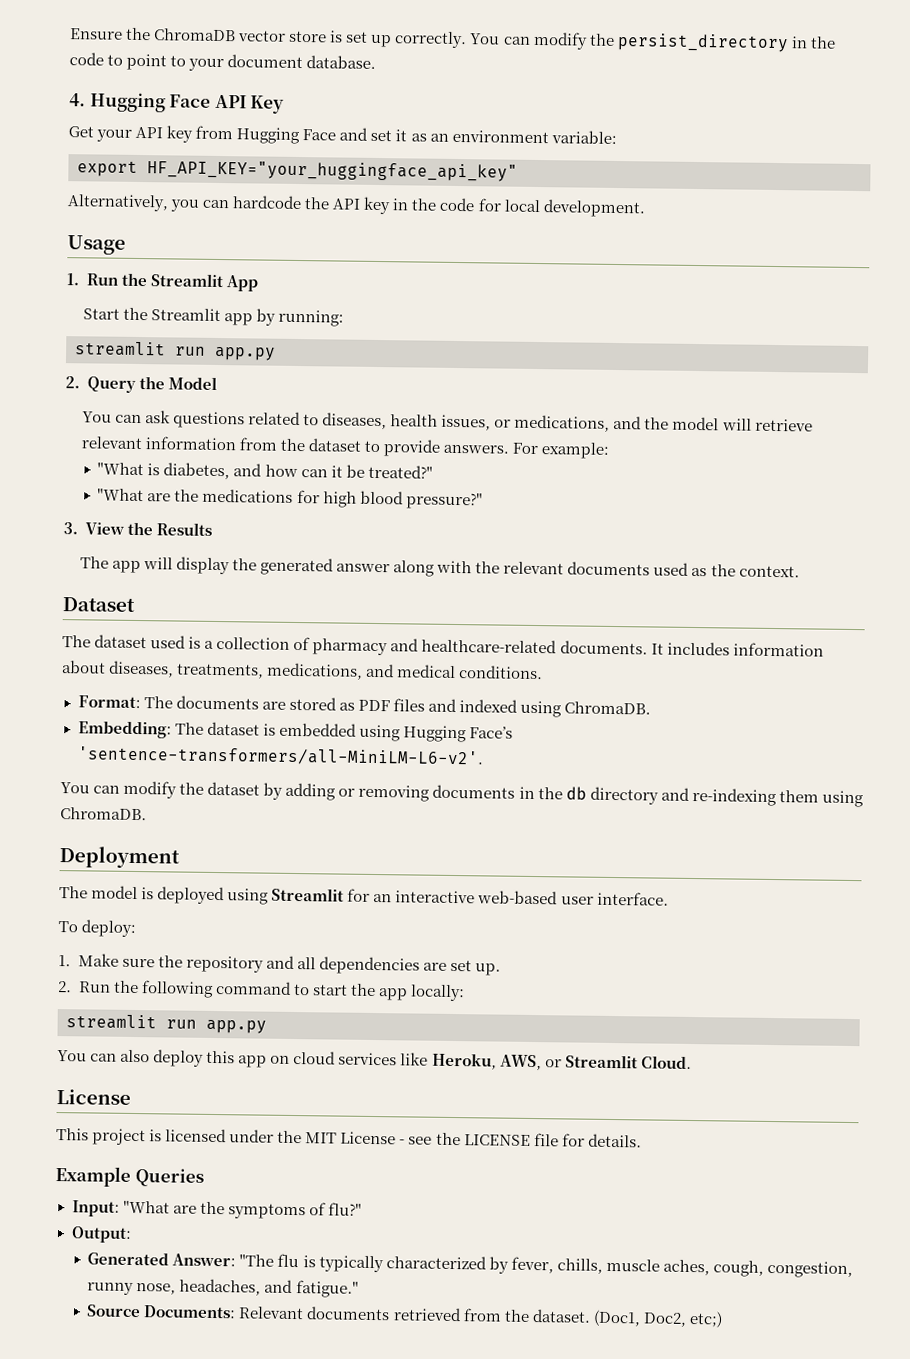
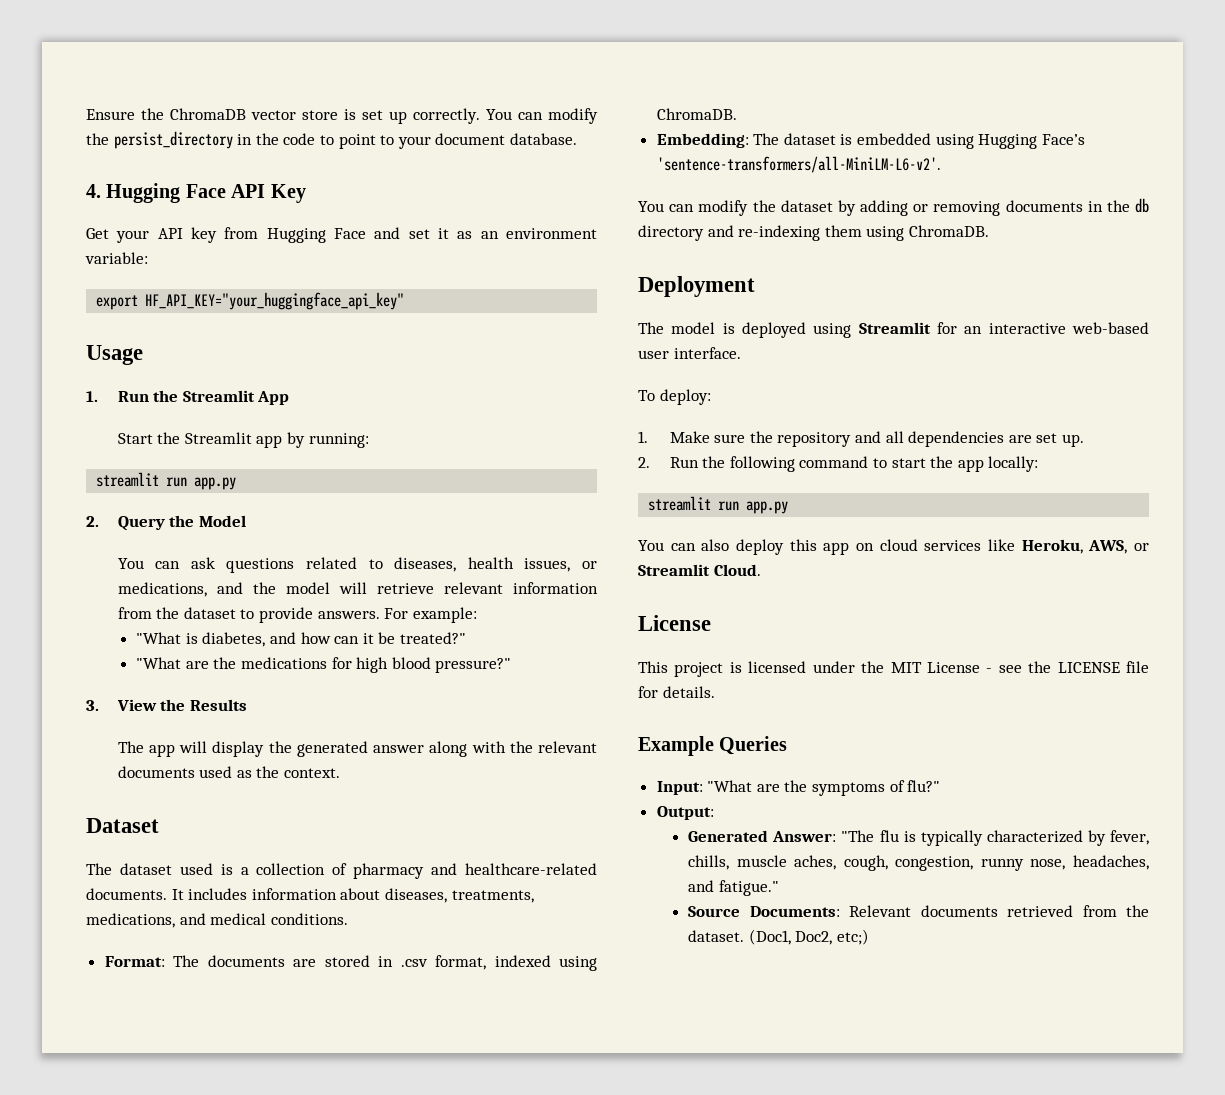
[67,194,646,218] // Alternatively, you can hardcode the API key in the code for local development. -> (405, 301) none
[338,698,457,713] as PDF files and -> [378,955,487,970] in .csv format,

